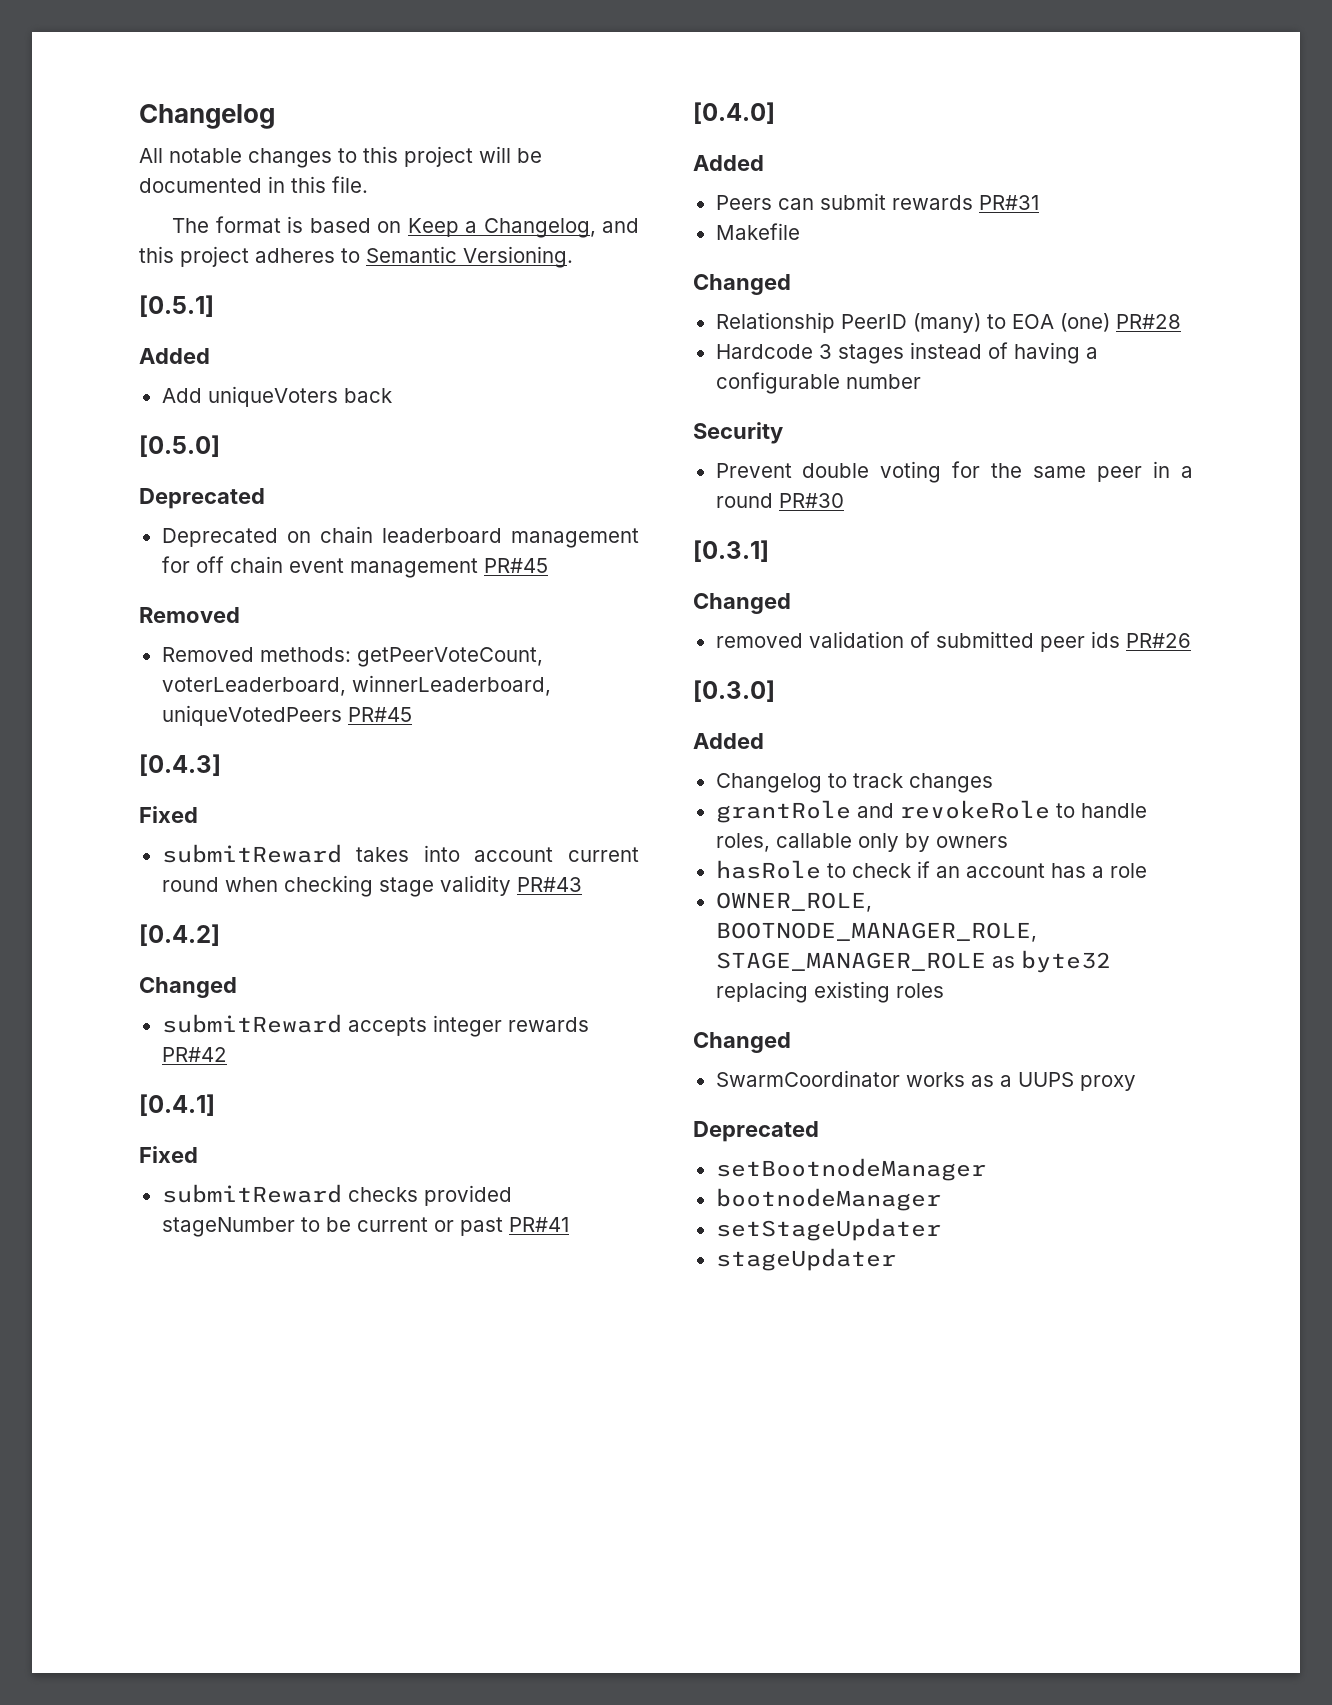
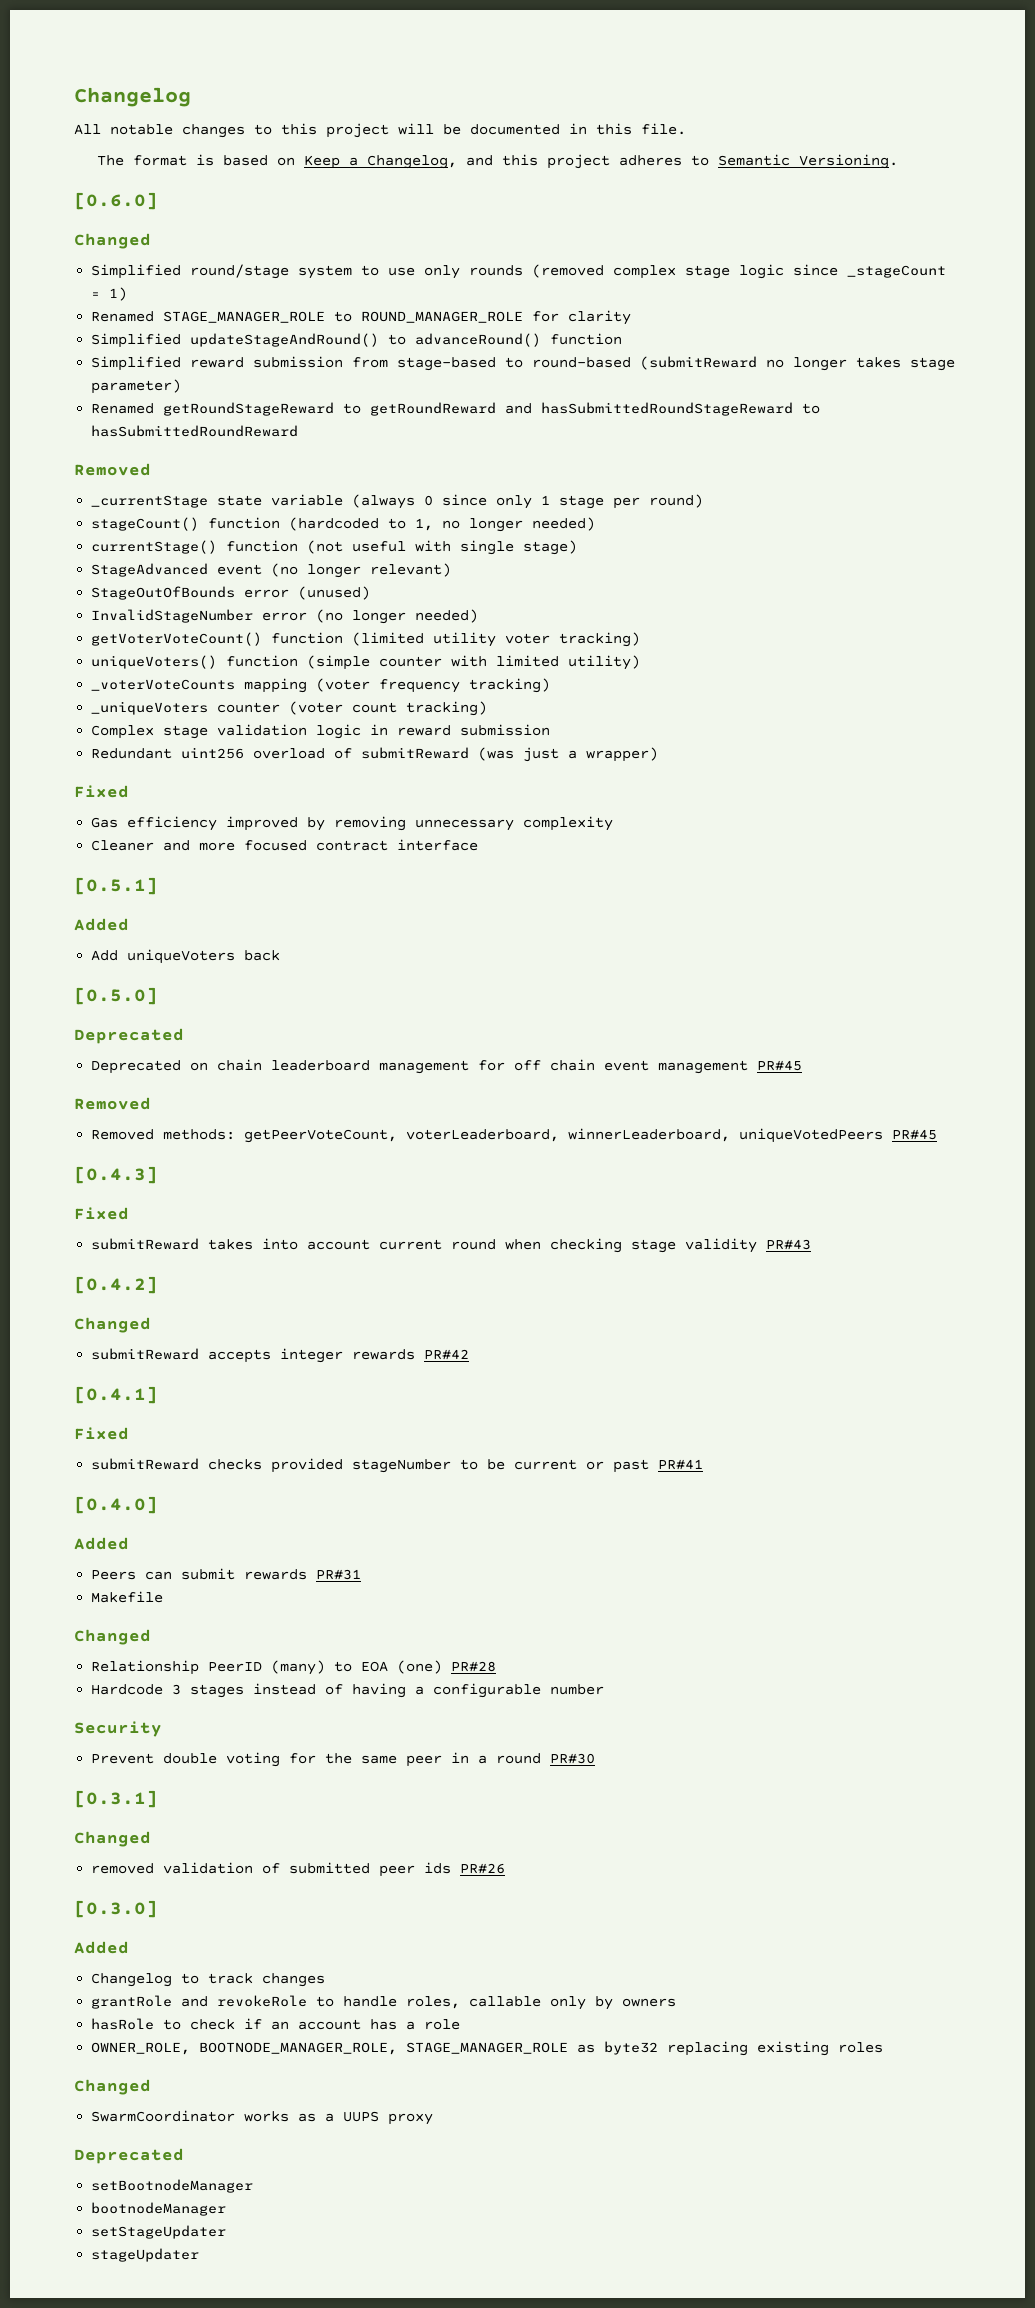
(573, 257) none -> [74,192,158,210] [74,233,151,249] [91,264,947,279] [91,287,128,301] [91,310,632,325] [91,333,623,348] [91,356,956,371] [91,379,182,394] [91,402,821,416] [91,425,299,437] [74,463,151,476] [91,494,704,509] [91,517,596,532] [91,540,578,555] [91,563,452,578] [91,586,371,600] [91,609,479,624] [91,632,641,647] [91,655,641,670] [91,678,551,693] [91,701,488,716] [91,724,551,739] [91,747,659,762] [74,785,129,798] [91,816,614,831] [91,839,479,851] // [0.6.0] // Changed // Simplified round/stage system to use only rounds (removed complex stage logic since _stageCount = 1) // Renamed STAGE_MANAGER_ROLE to ROUND_MANAGER_ROLE for clarity // Simplified updateStageAndRound() to advanceRound() function // Simplified reward submission from stage-based to round-based (submitReward no longer takes stage parameter) // Renamed getRoundStageReward to getRoundReward and hasSubmittedRoundStageReward to hasSubmittedRoundReward // Removed // _currentStage state variable (always 0 since only 1 stage per round) // stageCount() function (hardcoded to 1, no longer needed) // currentStage() function (not useful with single stage) // StageAdvanced event (no longer relevant) // StageOutOfBounds error (unused) // InvalidStageNumber error (no longer needed) // getVoterVoteCount() function (limited utility voter tracking) // uniqueVoters() function (simple counter with limited utility) // _voterVoteCounts mapping (voter frequency tracking) // _uniqueVoters counter (voter count tracking) // Complex stage validation logic in reward submission // Redundant uint256 overload of submitReward (was just a wrapper) // Fixed // Gas efficiency improved by removing unnecessary complexity // Cleaner and more focused contract interface

